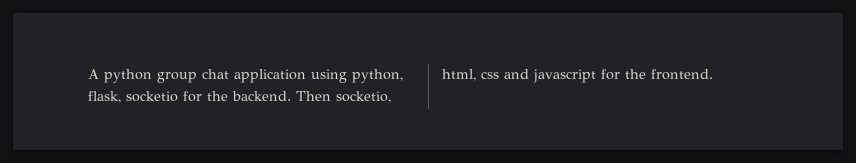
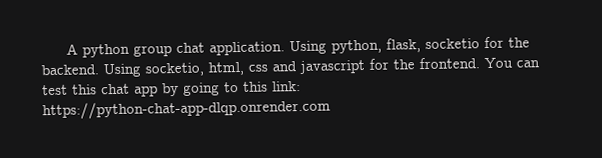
[234,69,347,83] application using -> [209,40,328,56] application. Using
[296,91,331,101] Then -> [103,63,141,78] Using
(713, 74) none -> [484,57,540,69] [42,81,301,97] [42,98,331,121] You can test this chat app by going to this link: https://python-chat-app-dlqp.onrender.com

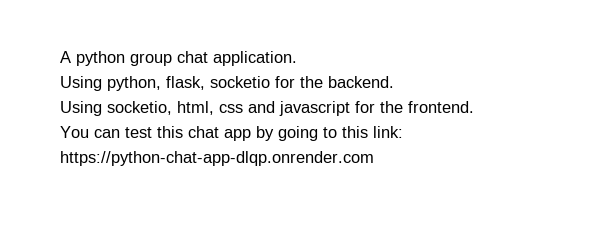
(286, 48) none -> (297, 58) //
(99, 70) none -> (394, 82) //
(480, 63) none -> (474, 107) //

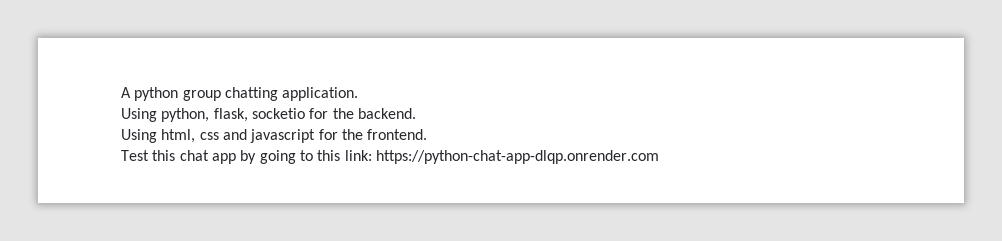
[177,51,208,63] chat -> [224,87,278,101] chatting
[107,101,172,115] socketio, -> (157, 136) none
[60,126,152,138] You can test -> [121,150,149,161] Test

